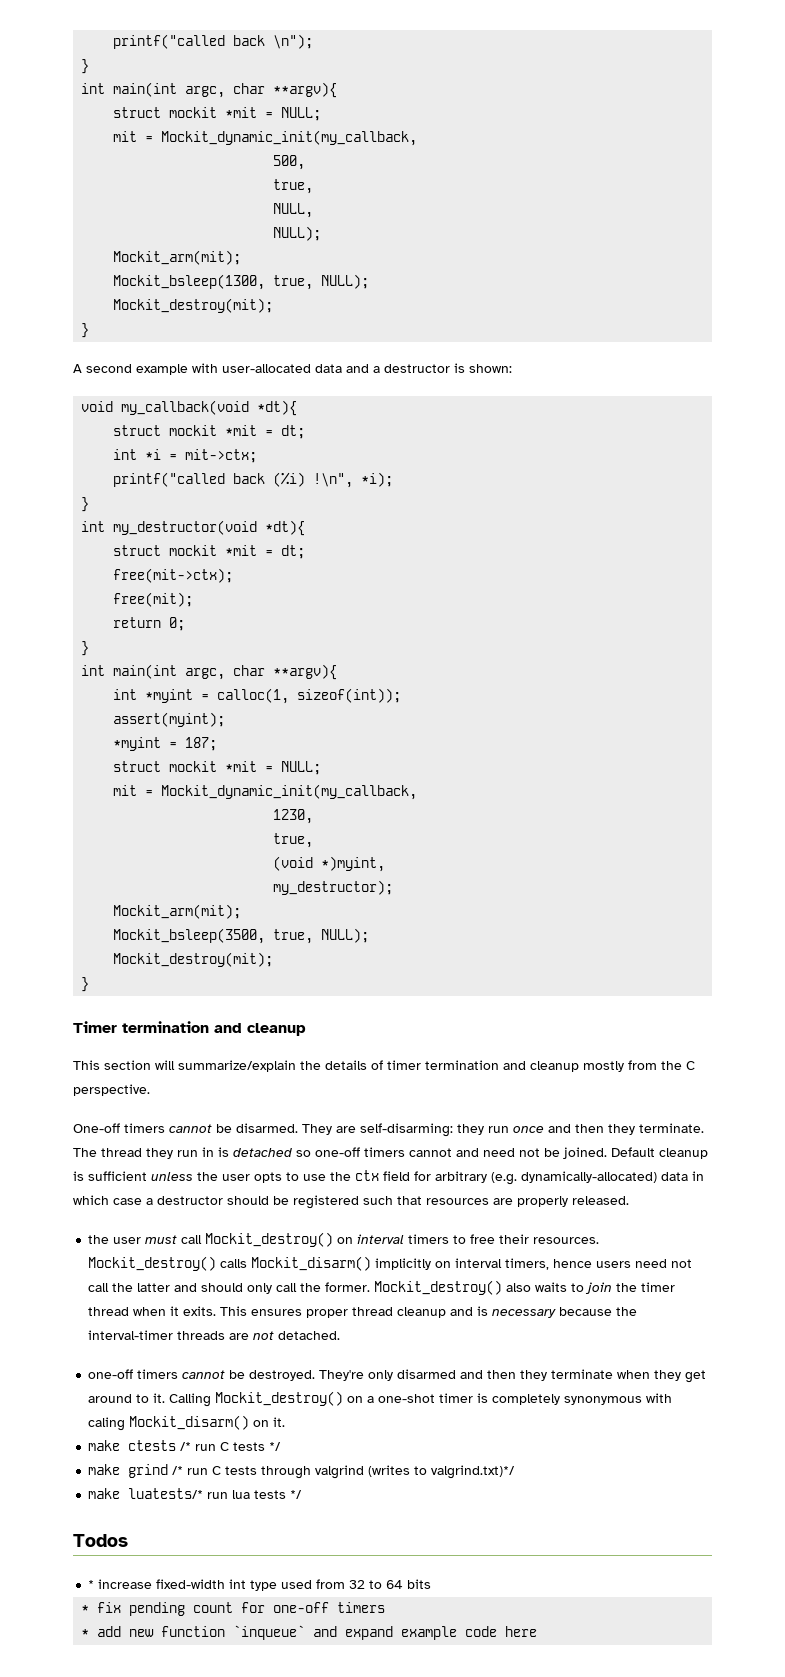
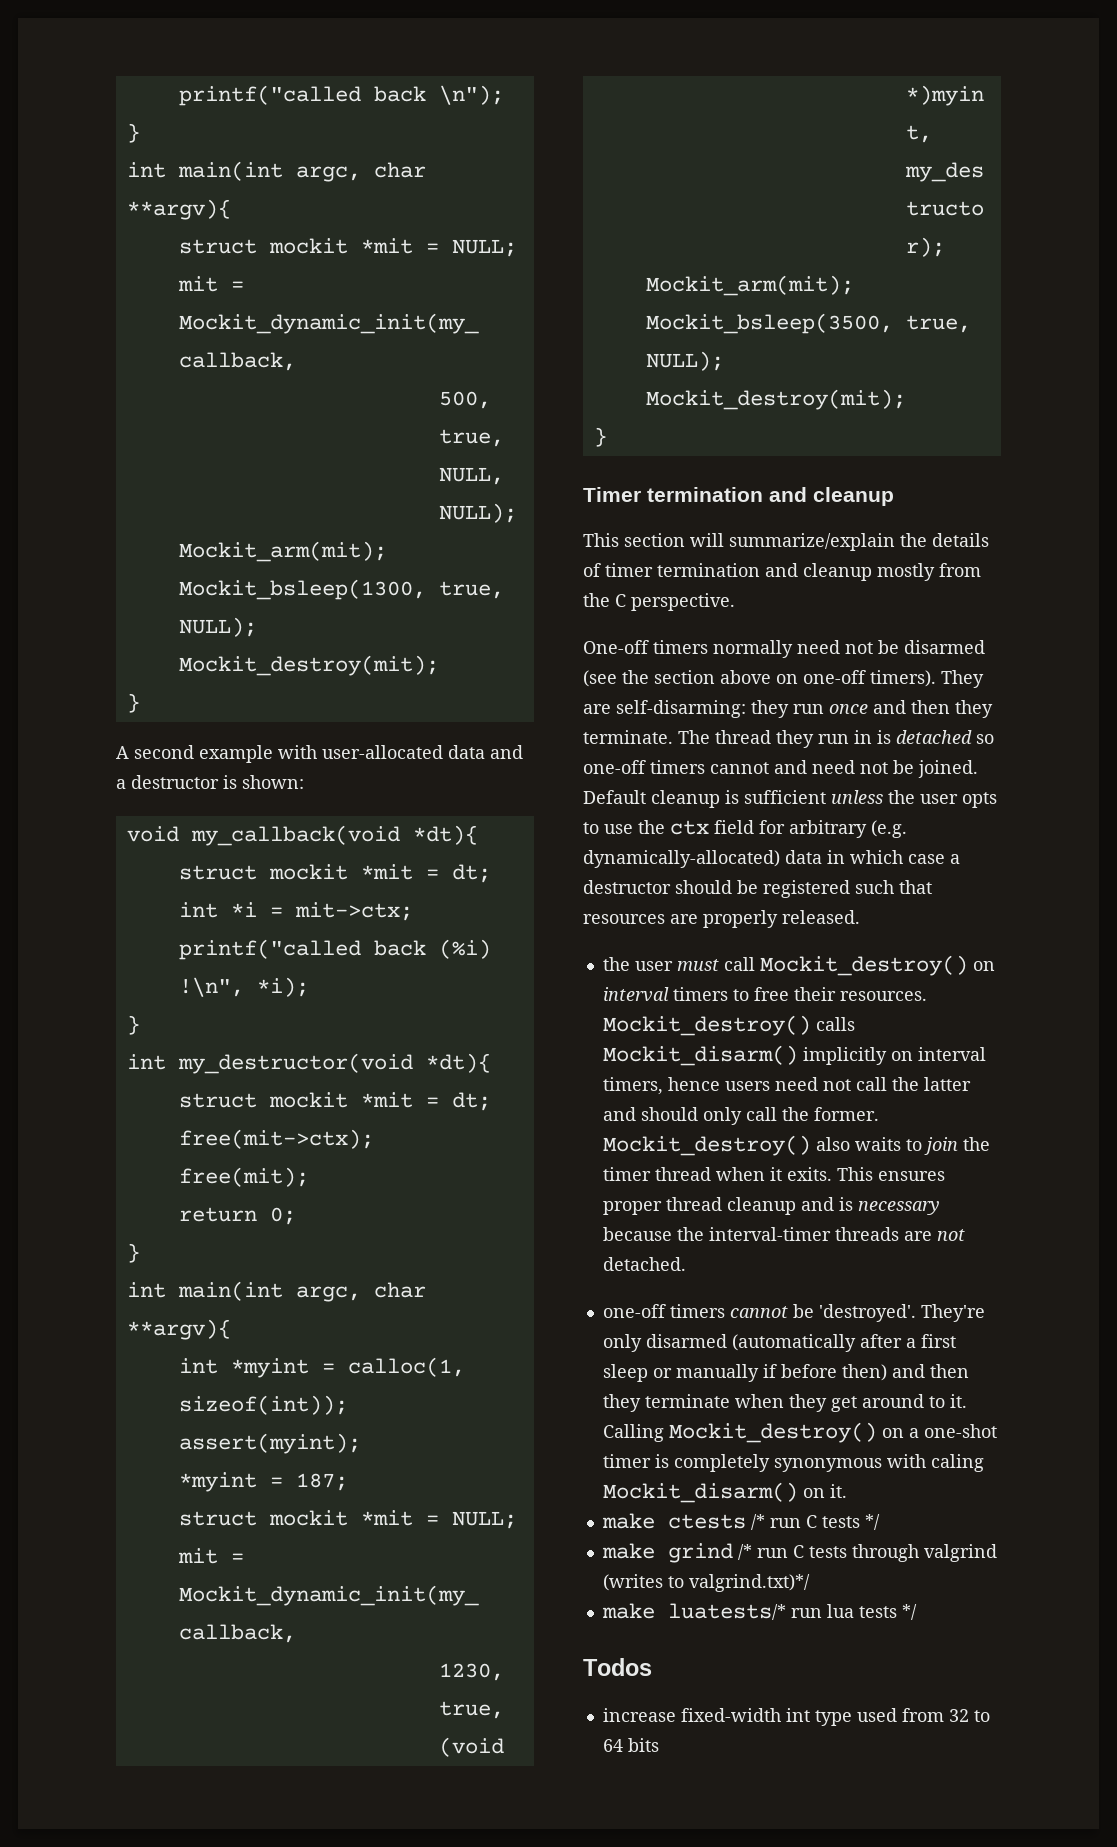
[169,1123,298,1133] cannot be disarmed. -> [713,640,985,658] [583,670,936,687] normally need not be disarmed (see the section above on one-off timers).
[249,1370,316,1381] destroyed. -> [818,1304,916,1322] 'destroyed'.
(457, 1374) none -> [731,1334,956,1352] [602,1364,887,1382] (automatically after a first sleep or manually if before then)
[88,1580,95,1589] * -> (652, 1667) none
[81,1602,386,1616] [81,1625,538,1640] // * fix pending count for one-off timers // * add new function `inqueue` and expand example code here -> (659, 1745) none

